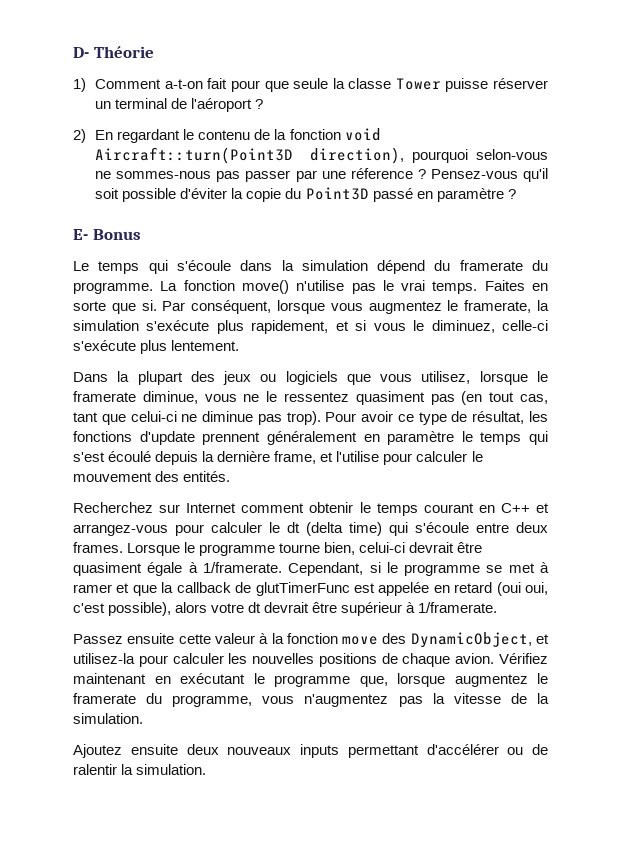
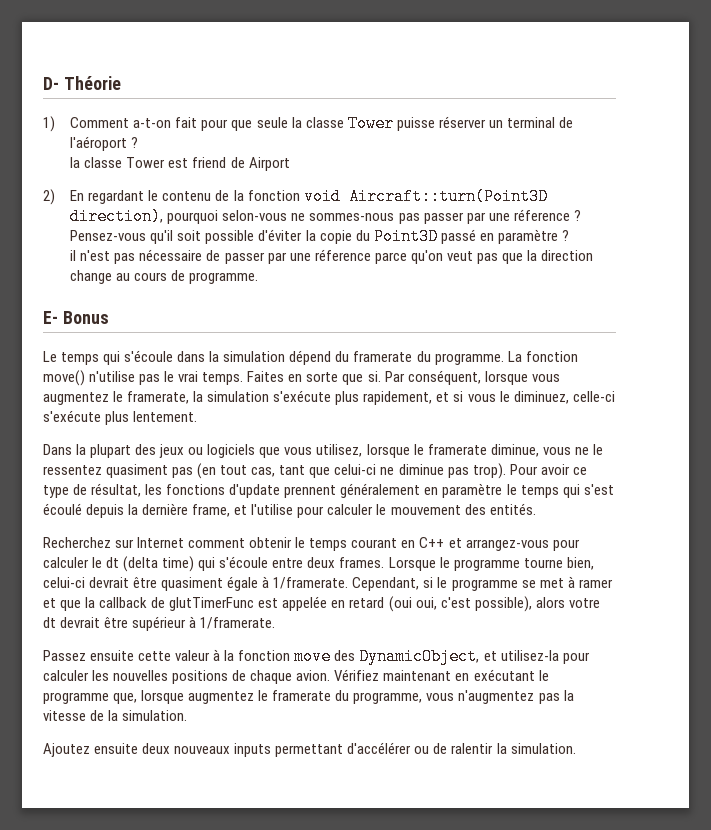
(264, 104) none -> [70,157,290,171] // la classe Tower est friend de Airport
(516, 194) none -> [70,249,594,264] [70,270,259,284] // il n'est pas nécessaire de passer par une réference parce qu'on veut pas que la direction change au cours de programme.

